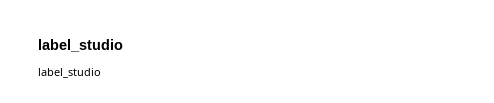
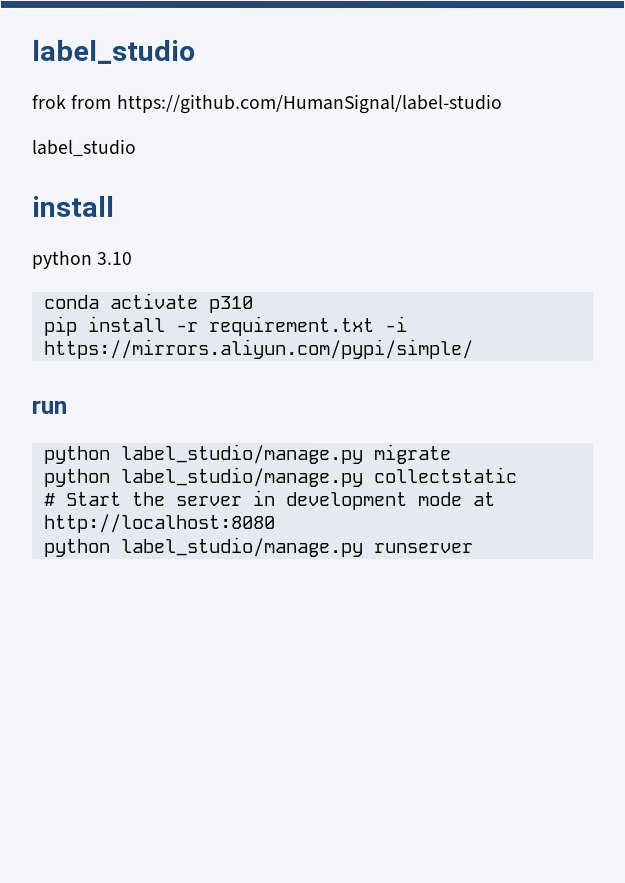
[38,39,123,52] [38,68,101,78] label_studio // label_studio -> [32,39,196,64] [32,93,503,115] [32,138,137,157] [32,195,115,217] [32,250,134,269] [43,292,254,313] [43,315,408,337] [43,338,474,360] [32,399,68,414] [42,443,451,465] [42,466,517,488] [42,489,495,511] [42,513,275,533] [42,536,473,558] label_studio // frok from https://github.com/HumanSignal/label-studio // label_studio // install // python 3.10 // conda activate p310 // pip install -r requirement.txt -i https://mirrors.aliyun.com/pypi/simple/ // run // python label_studio/manage.py migrate // python label_studio/manage.py collectstatic // # Start the server in development mode at http://localhost:8080 // python label_studio/manage.py runserver

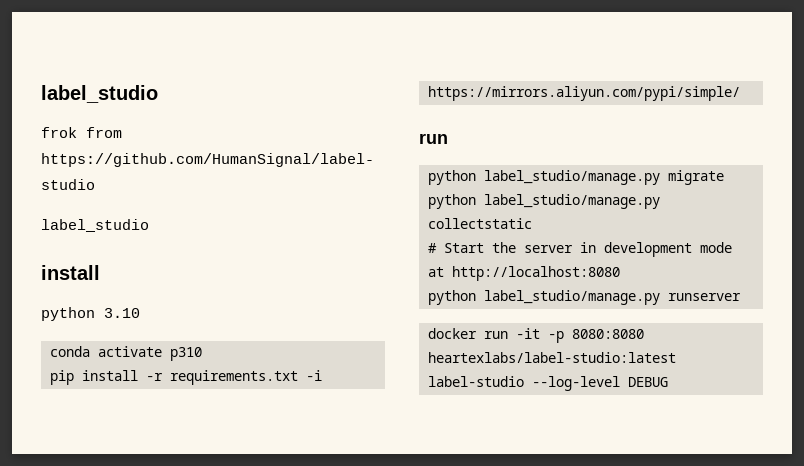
[208,315,375,337] requirement.txt -> [170,370,298,385] requirements.txt
(473, 548) none -> [428,328,644,343] [428,352,676,363] [428,376,668,391] // docker run -it -p 8080:8080 heartexlabs/label-studio:latest label-studio --log-level DEBUG

